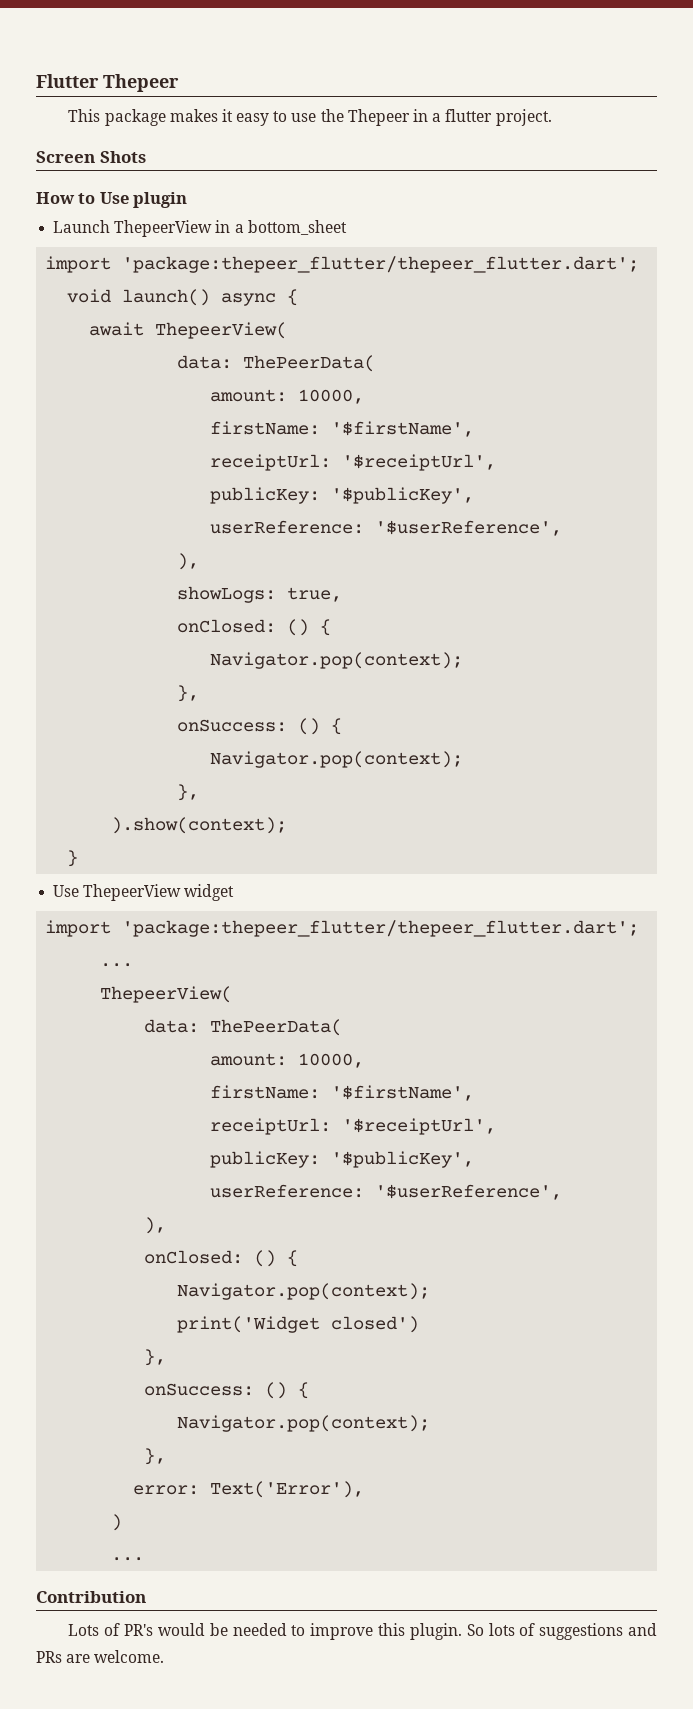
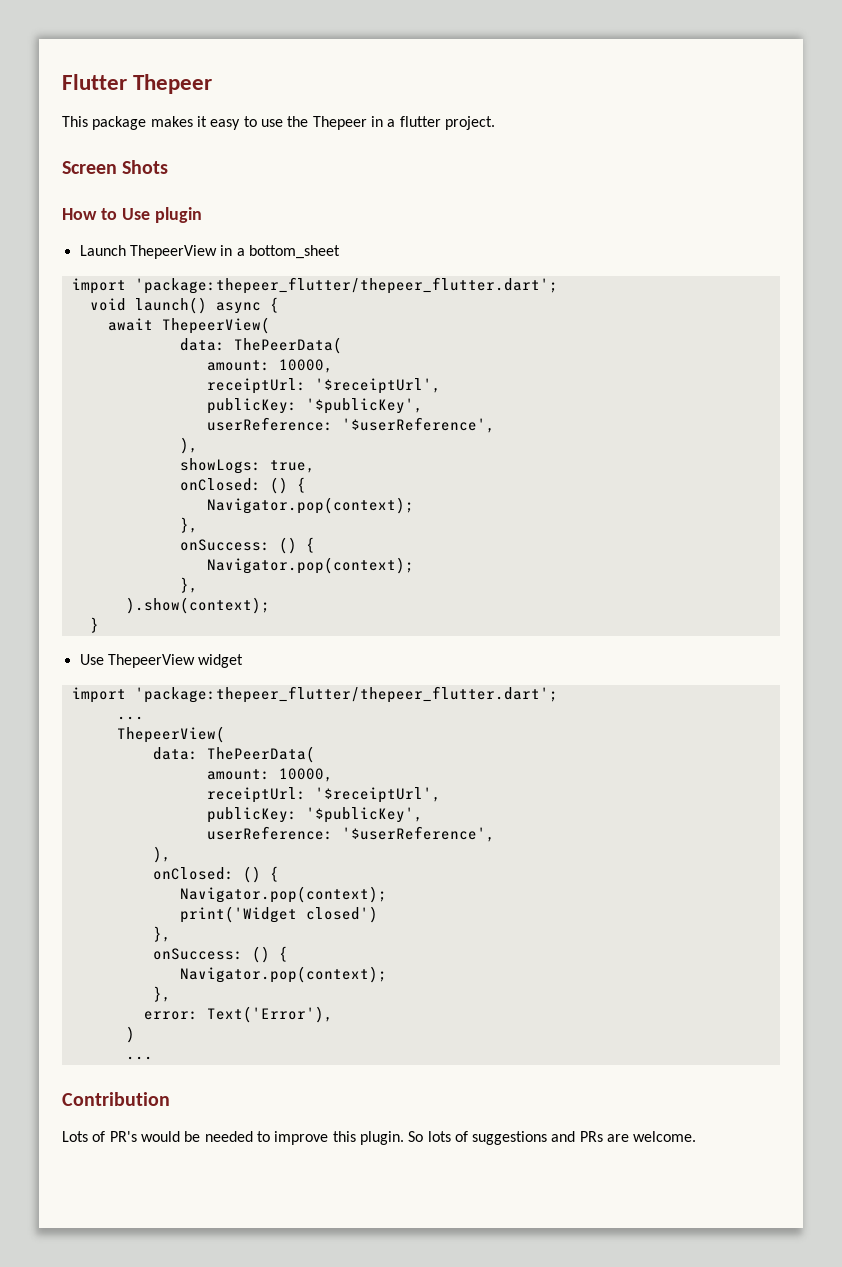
[210,421,475,437] // firstName: '$firstName', -> (333, 366) none
[210,1085,475,1101] // firstName: '$firstName', -> (333, 775) none

